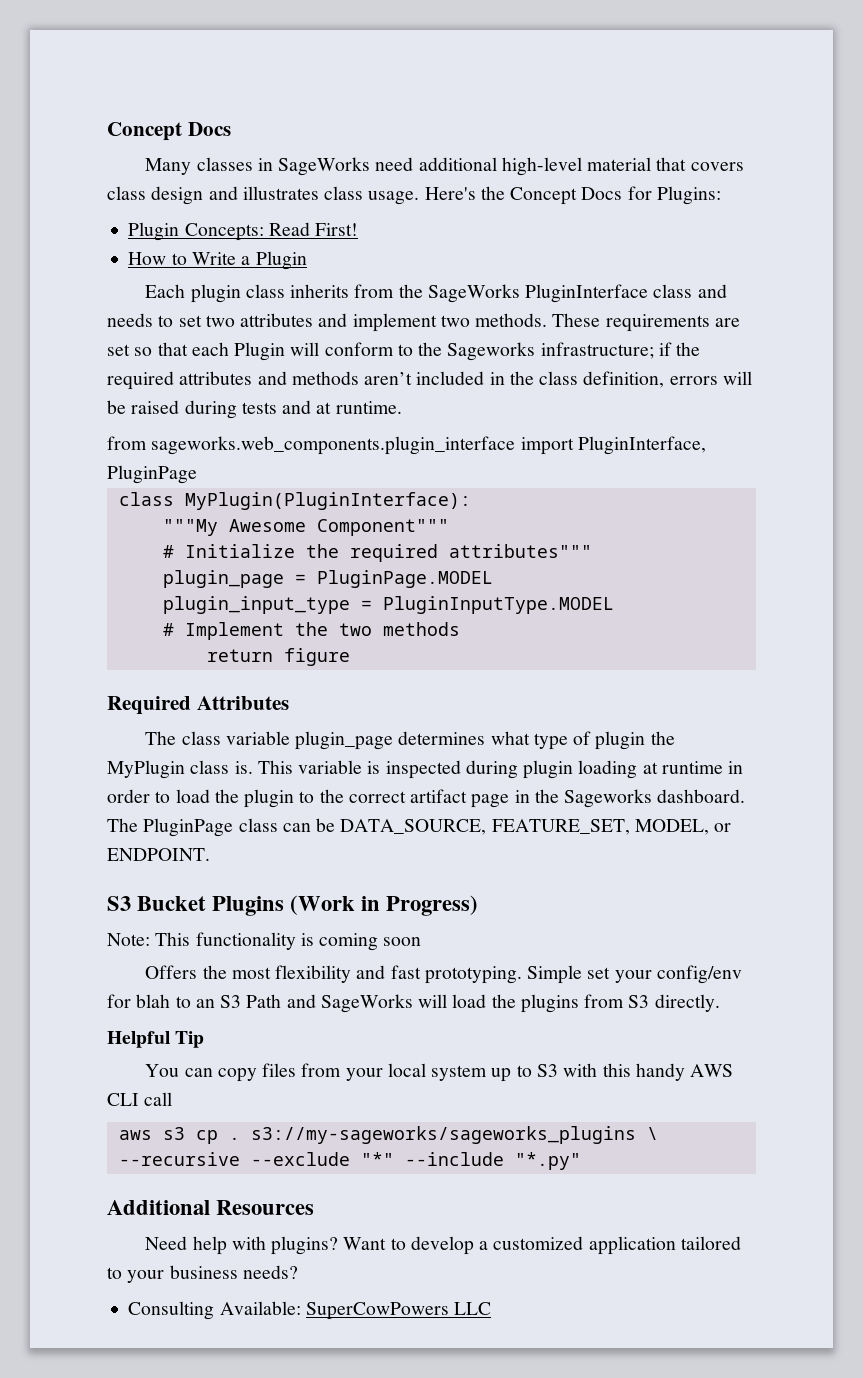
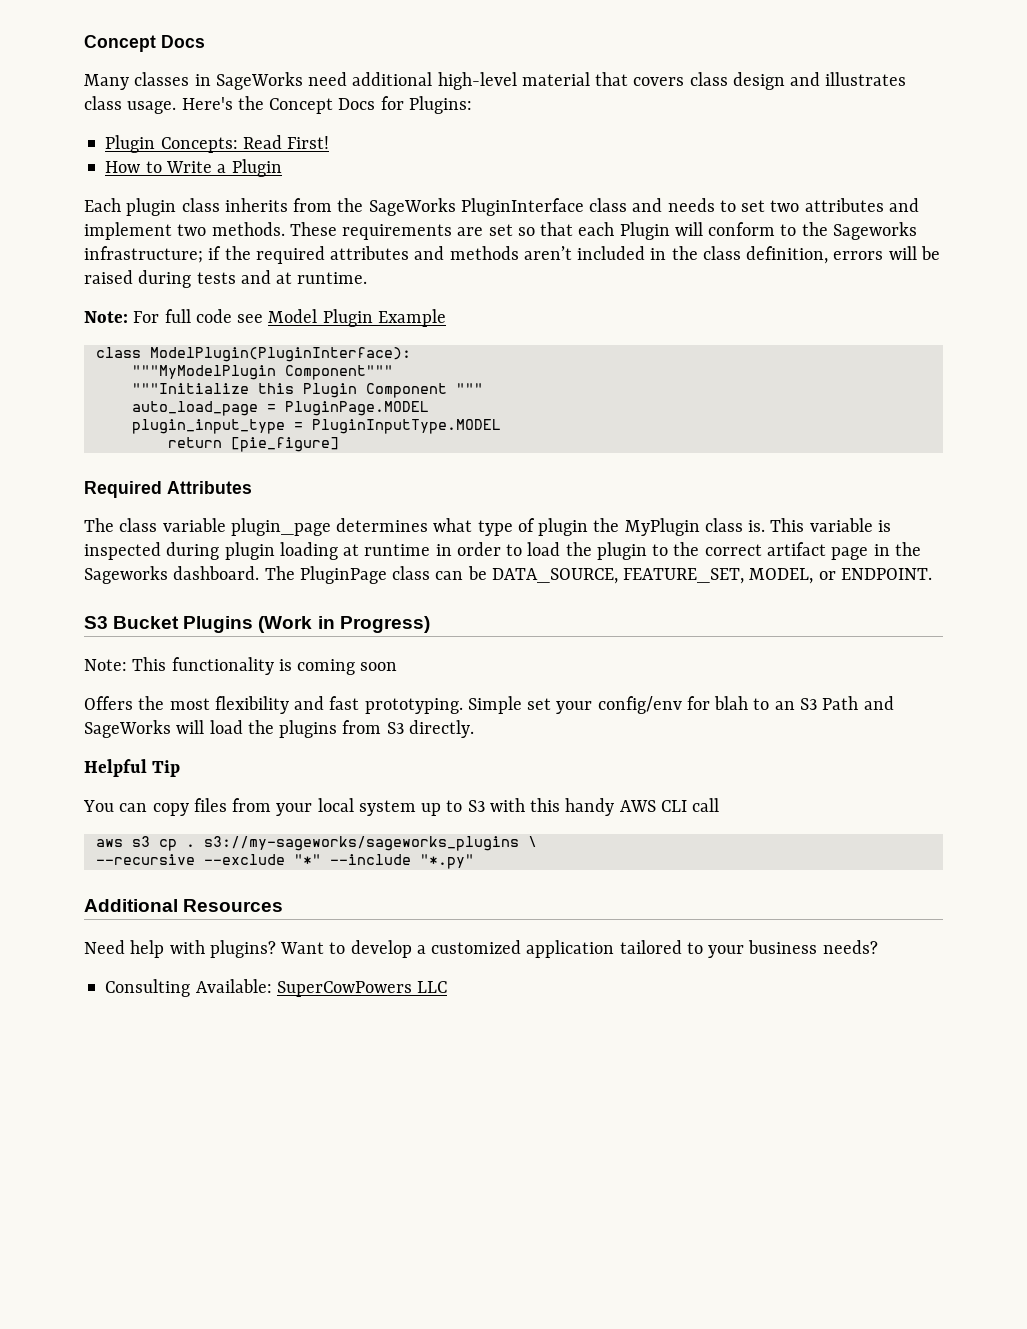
[107,436,706,455] [107,465,197,484] [118,492,471,510] [162,519,449,536] [162,544,592,562] [162,570,284,588] from sageworks.web_components.plugin_interface import PluginInterface, PluginPage // class MyPlugin(PluginInterface): // """My Awesome Component""" // # Initialize the required attributes""" // plugin_page -> [84,309,446,327] [95,347,411,362] [131,365,393,380] [131,383,483,398] [131,401,258,416] Note: For full code see Model Plugin Example // class ModelPlugin(PluginInterface): // """MyModelPlugin Component""" // """Initialize this Plugin Component """ // auto_load_page
[162,622,460,640] // # Implement the two methods -> (501, 426) none
[283,648,350,666] figure -> [230,437,339,452] [pie_figure]

